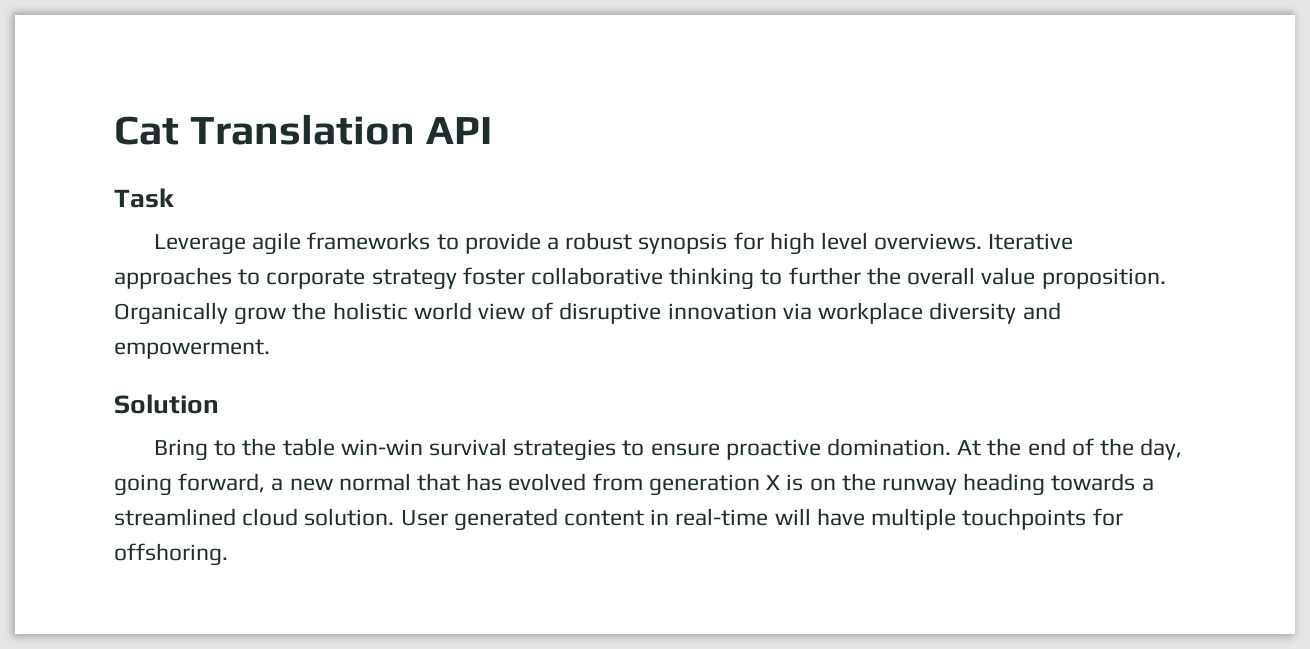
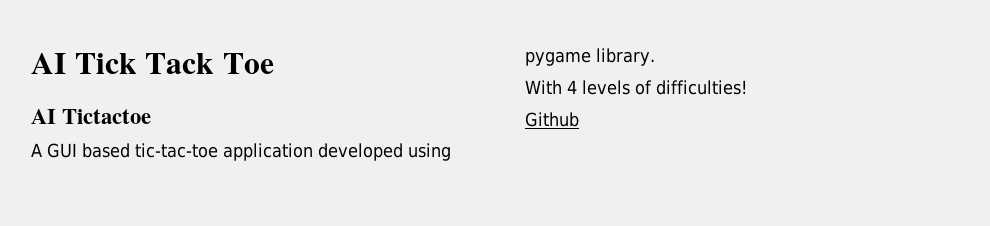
[114,114,493,145] [114,188,174,208] [153,232,1074,255] [114,267,1166,290] [114,302,1061,325] [114,339,270,359] [114,394,219,414] [153,438,1183,461] [114,473,1154,496] [114,508,1123,531] [114,543,228,566] Cat Translation API // Task // Leverage agile frameworks to provide a robust synopsis for high level overviews. Iterative approaches to corporate strategy foster collaborative thinking to further the overall value proposition. Organically grow the holistic world view of disruptive innovation via workplace diversity and empowerment. // Solution // Bring to the table win-win survival strategies to ensure proactive domination. At the end of the day, going forward, a new normal that has evolved from generation X is on the runway heading towards a streamlined cloud solution. User generated content in real-time will have multiple touchpoints for offshoring. -> [31,53,274,74] [31,109,152,124] [31,143,451,161] [525,48,655,66] [525,80,747,95] [525,112,579,127] AI Tick Tack Toe // AI Tictactoe // A GUI based tic-tac-toe application developed using pygame library. // With 4 levels of difficulties! // Github

